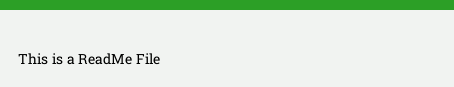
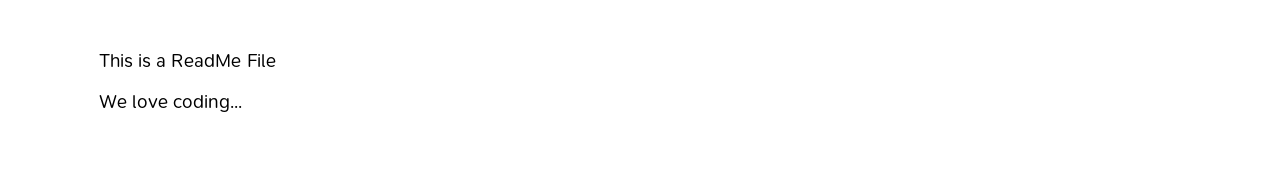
(161, 59) none -> [99,94,243,112] // We love coding...

